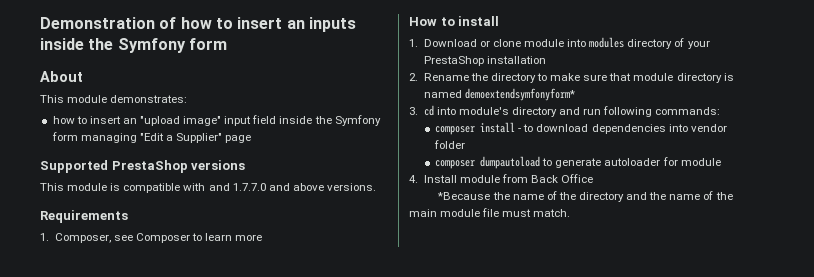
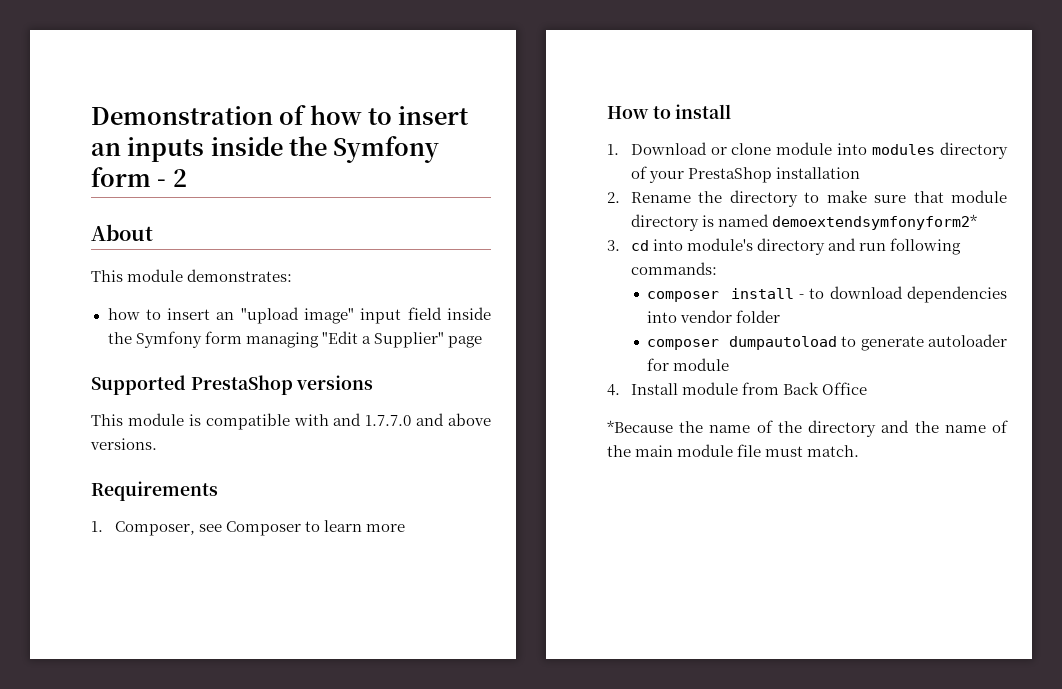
(227, 44) none -> [157,169,187,187] - 2
[464,88,575,101] demoextendsymfonyform* -> [771,214,977,230] demoextendsymfonyform2*

